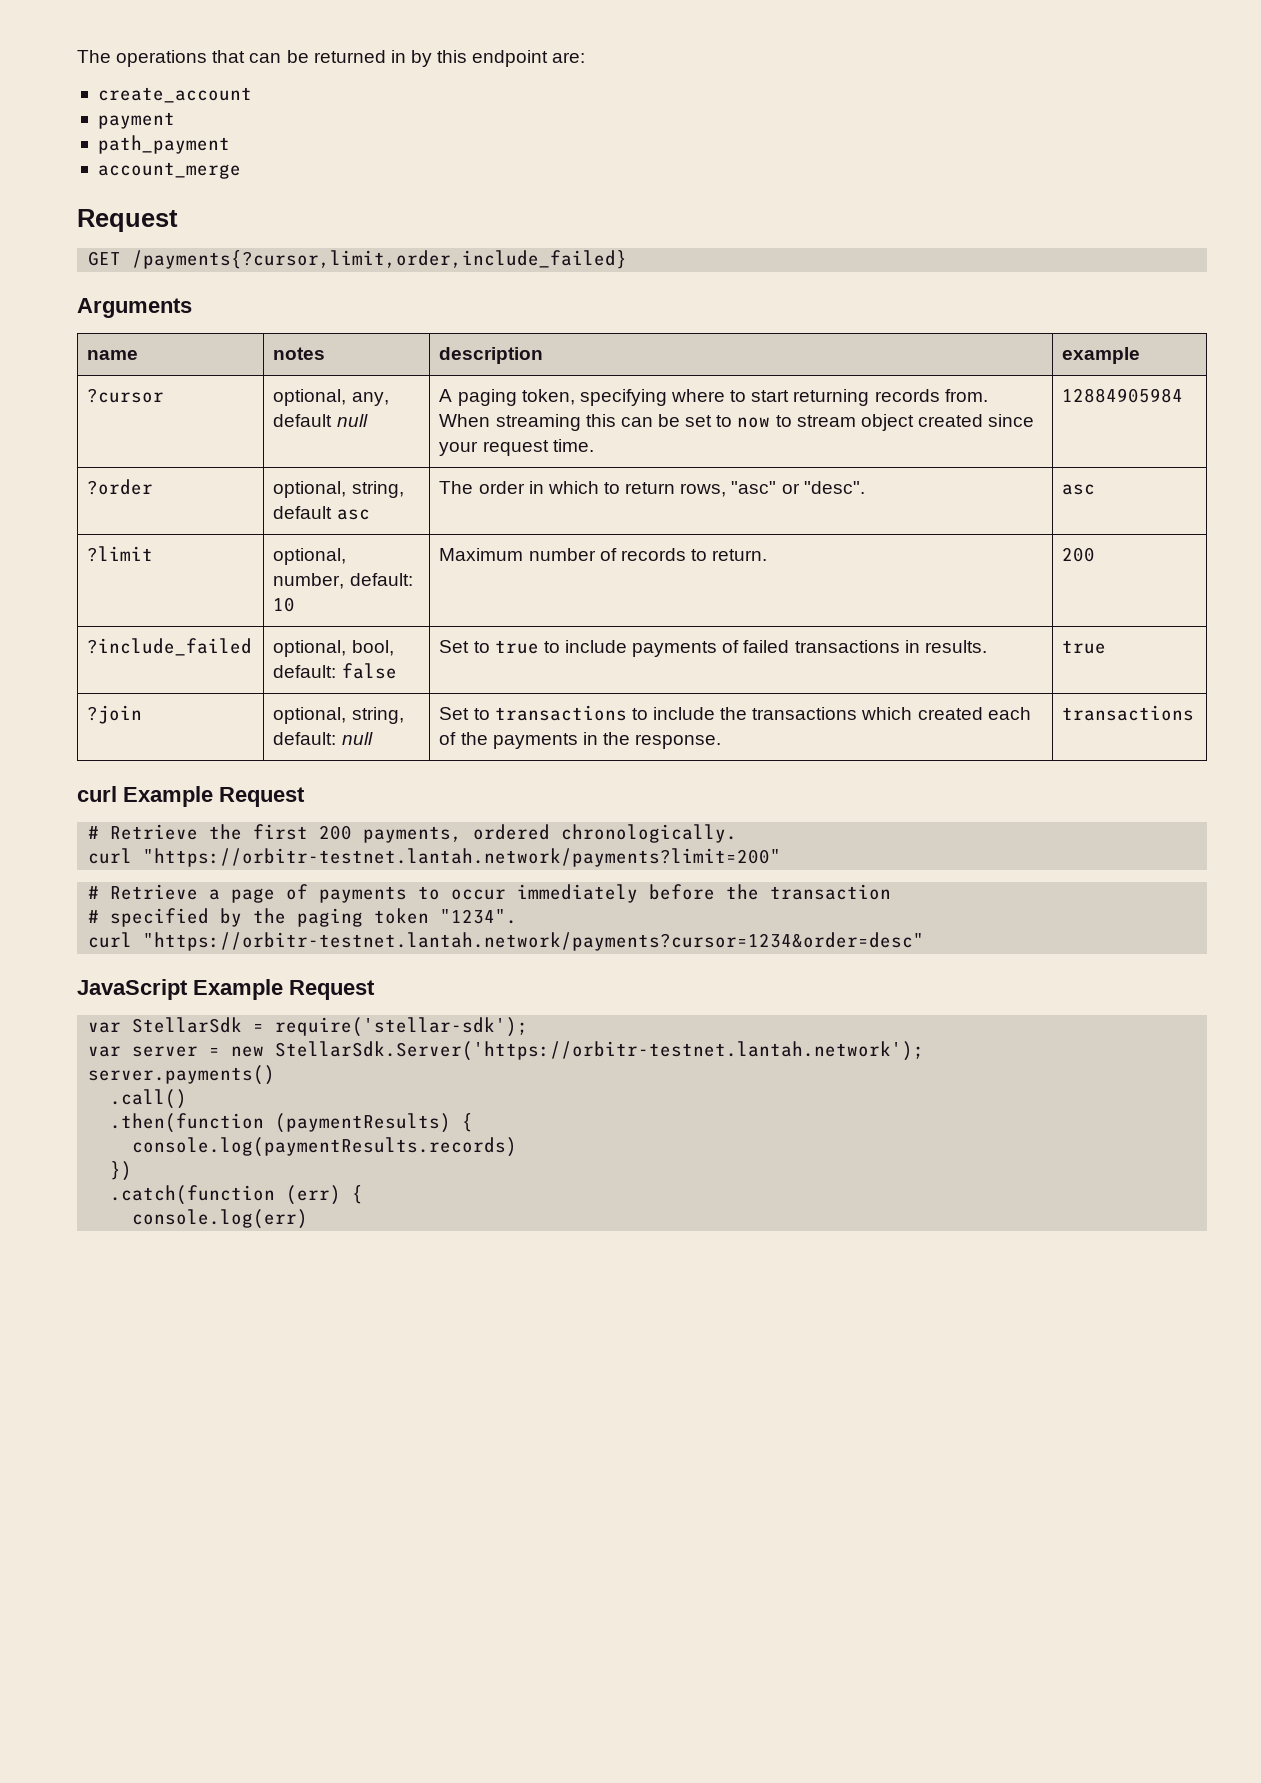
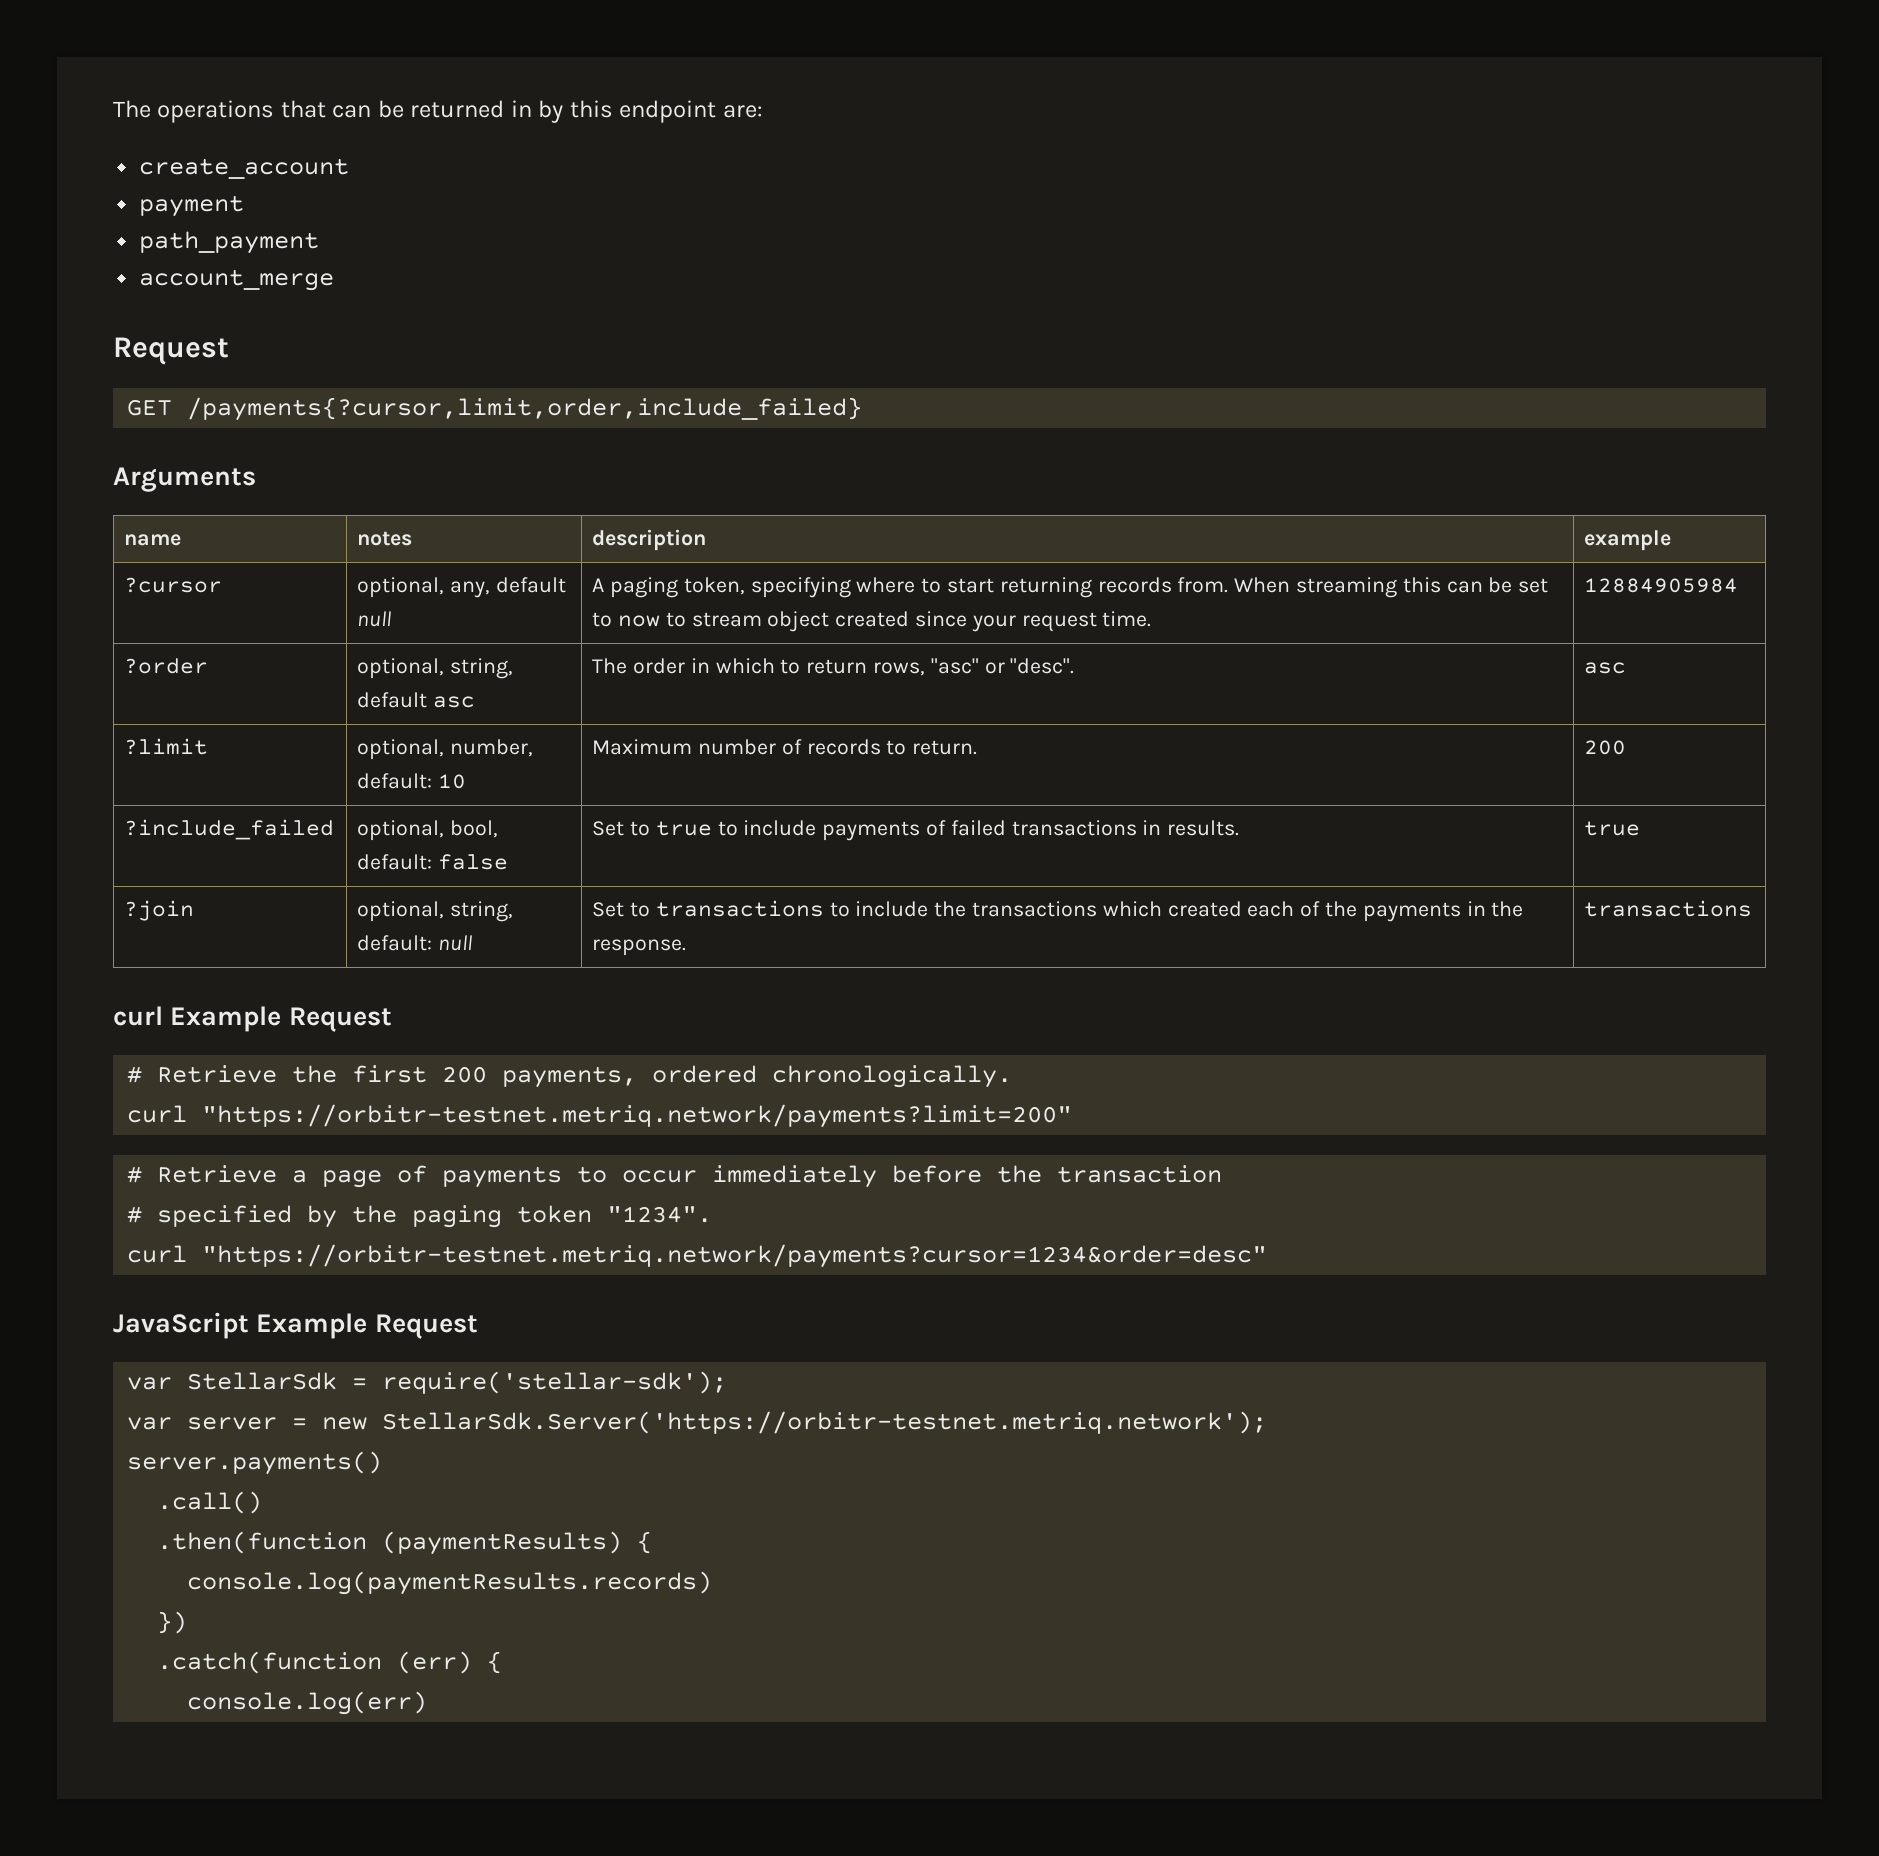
[143,848,782,867] "https://orbitr-testnet.lantah.network/payments?limit=200" -> [202,1104,1073,1128] "https://orbitr-testnet.metriq.network/payments?limit=200"
[143,932,925,951] "https://orbitr-testnet.lantah.network/payments?cursor=1234&order=desc" -> [202,1244,1268,1268] "https://orbitr-testnet.metriq.network/payments?cursor=1234&order=desc"
[275,1041,925,1061] StellarSdk.Server('https://orbitr-testnet.lantah.network'); -> [382,1411,1268,1434] StellarSdk.Server('https://orbitr-testnet.metriq.network');

